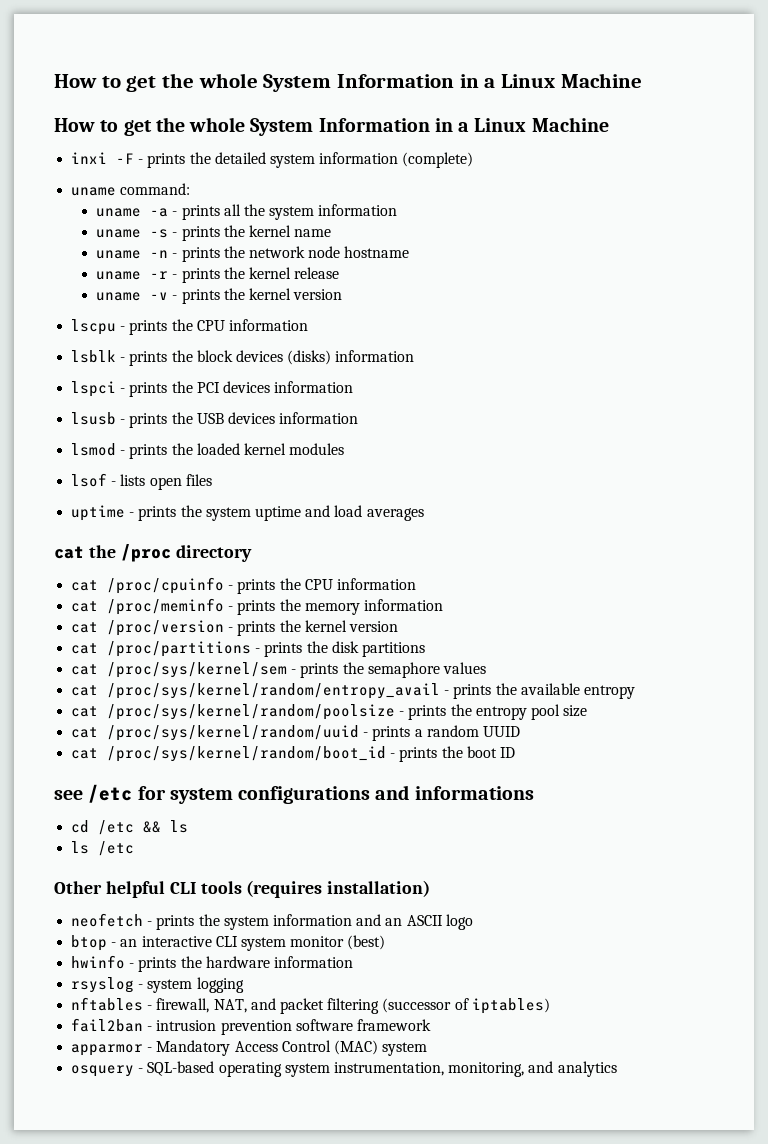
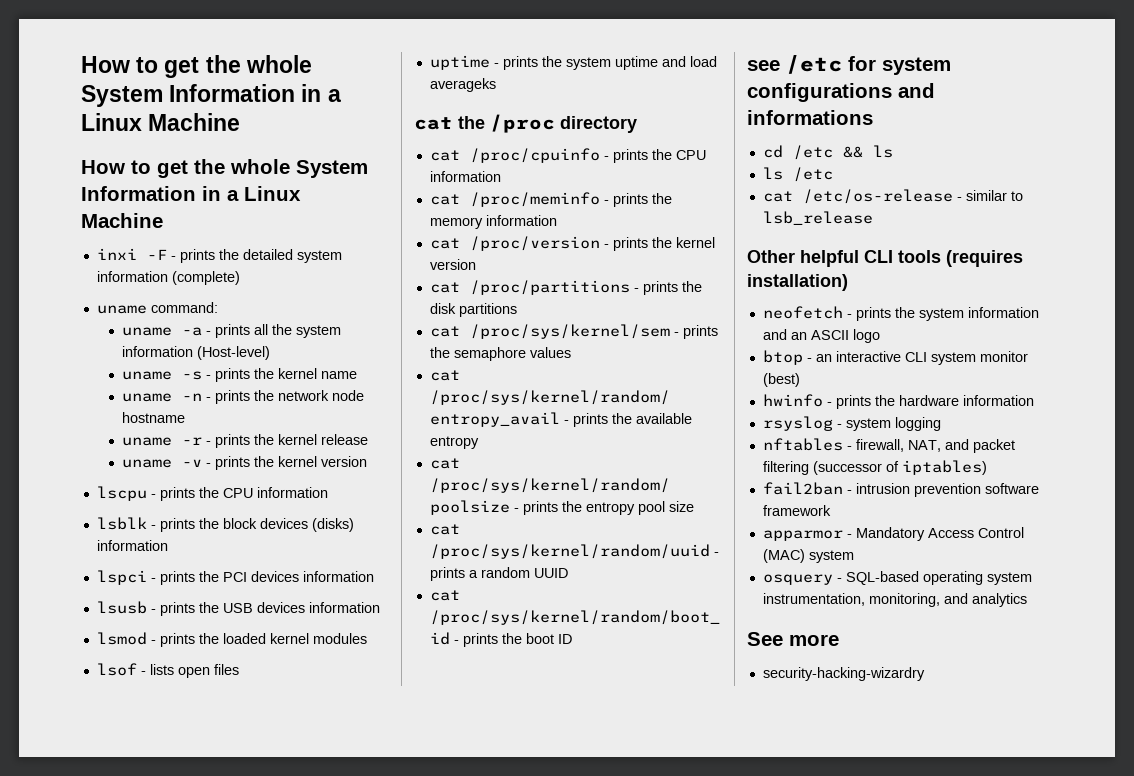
(398, 210) none -> [196,346,270,360] (Host-level)
[366,508,424,521] averages -> [429,78,496,92] averageks
(135, 848) none -> [762,189,1023,204] [762,211,873,225] // cat /etc/os-release - similar to lsb_release
(617, 1069) none -> [747,632,839,646] [762,667,925,681] // See more // security-hacking-wizardry

